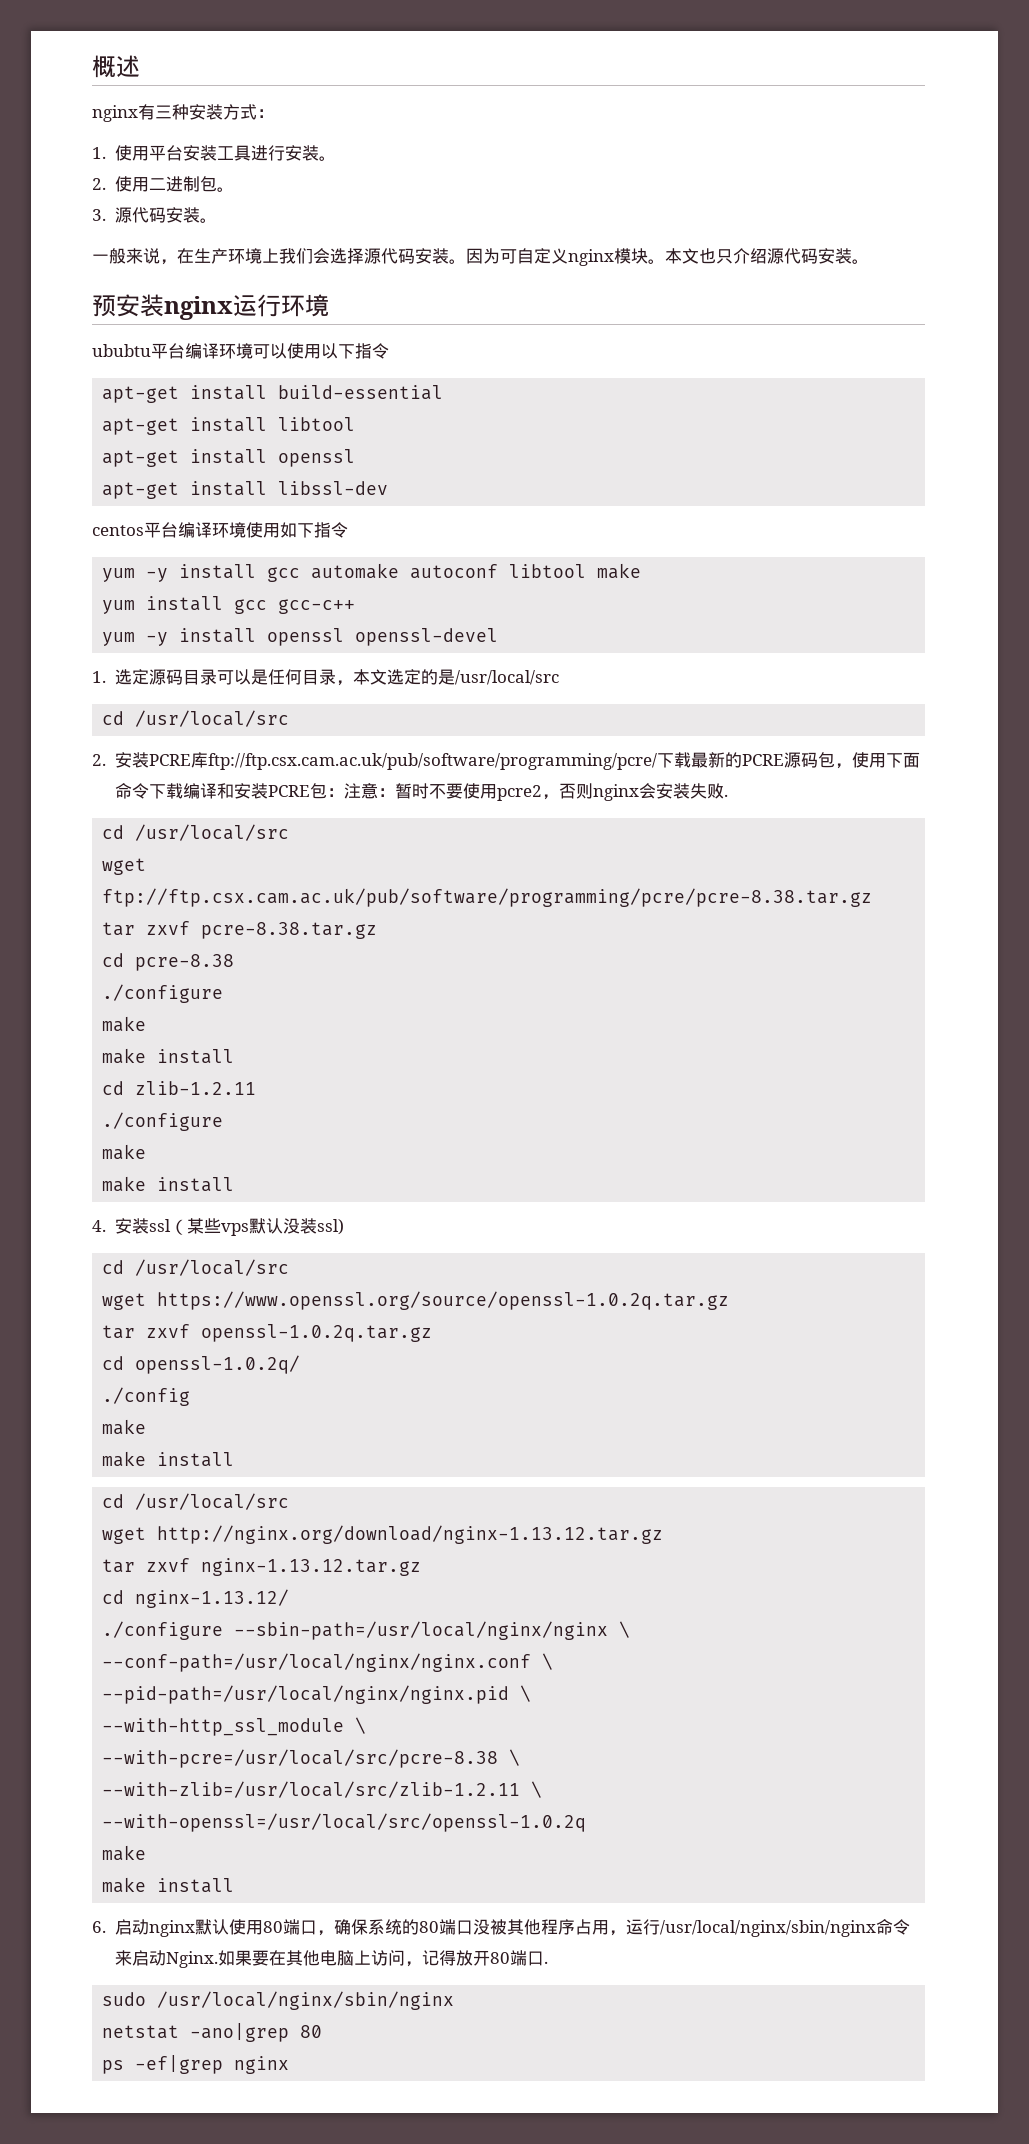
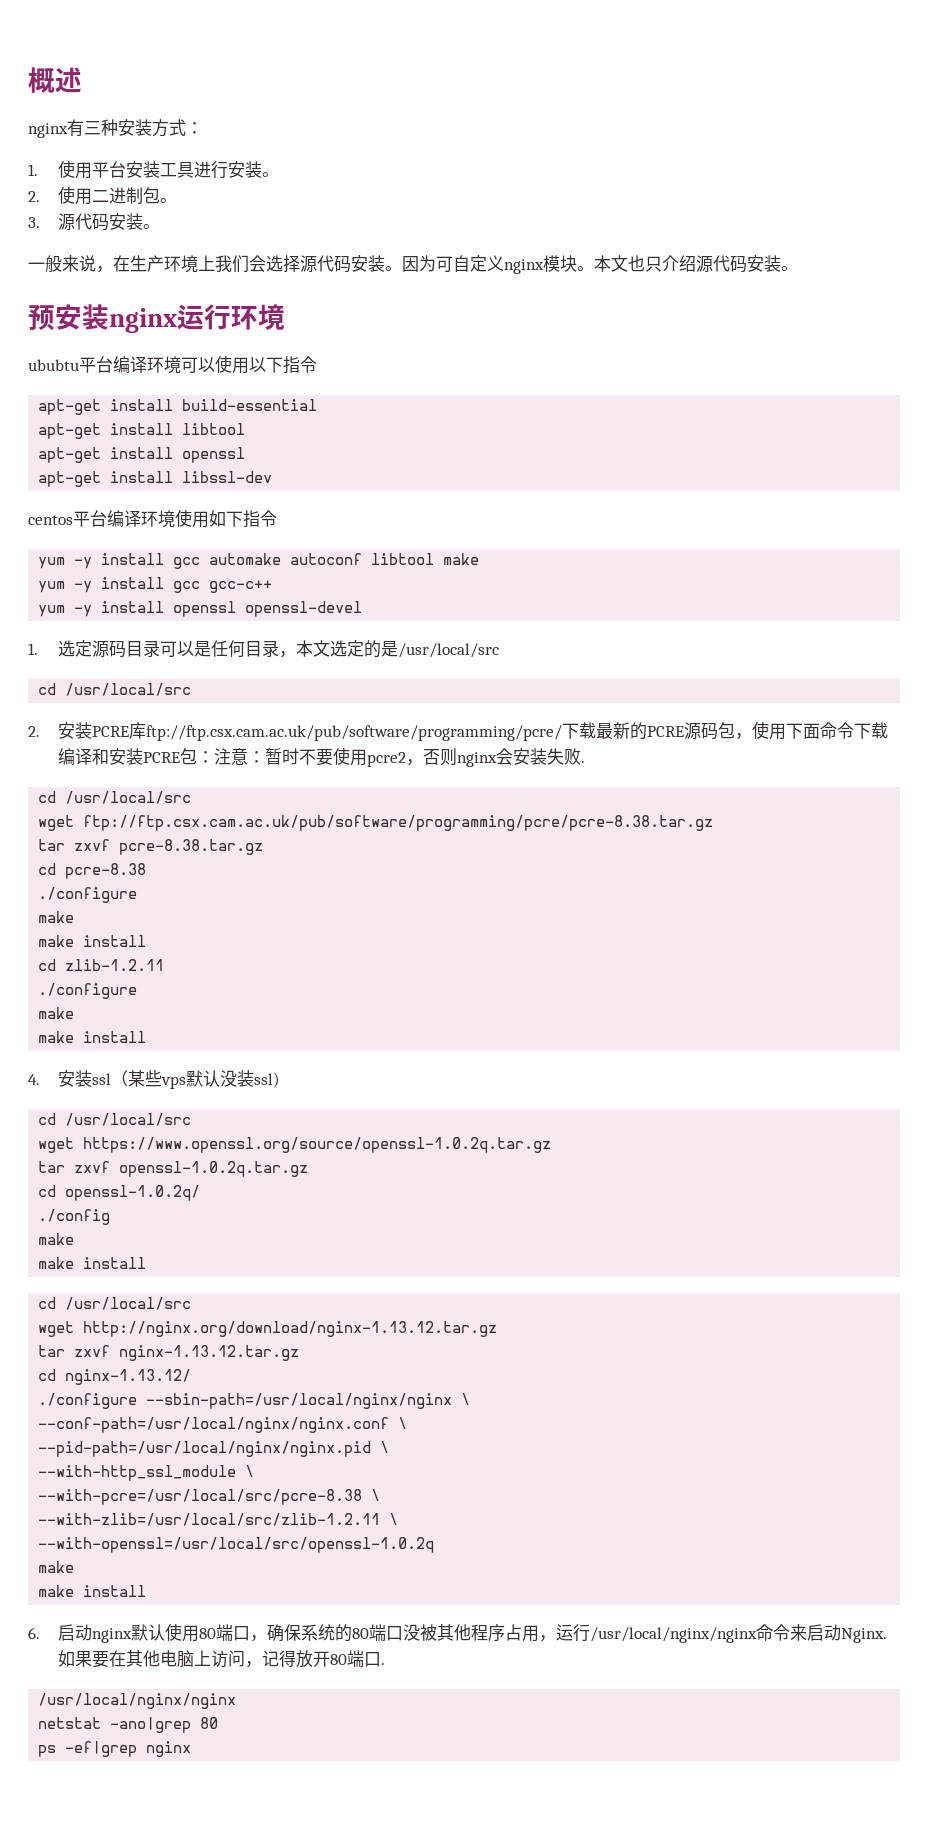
(136, 607) none -> [74,581,93,593] -y
[659,1920,876,1937] /usr/local/nginx/sbin/nginx -> [589,1627,757,1643] /usr/local/nginx/nginx
[102,1991,455,2010] sudo /usr/local/nginx/sbin/nginx -> [38,1693,237,1709] /usr/local/nginx/nginx

